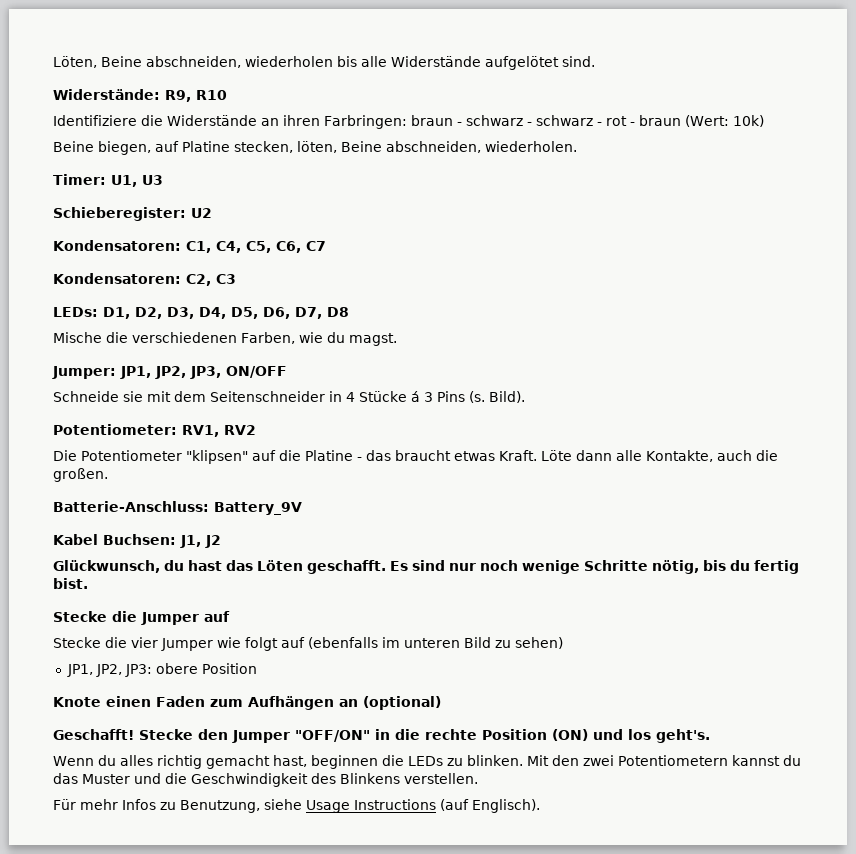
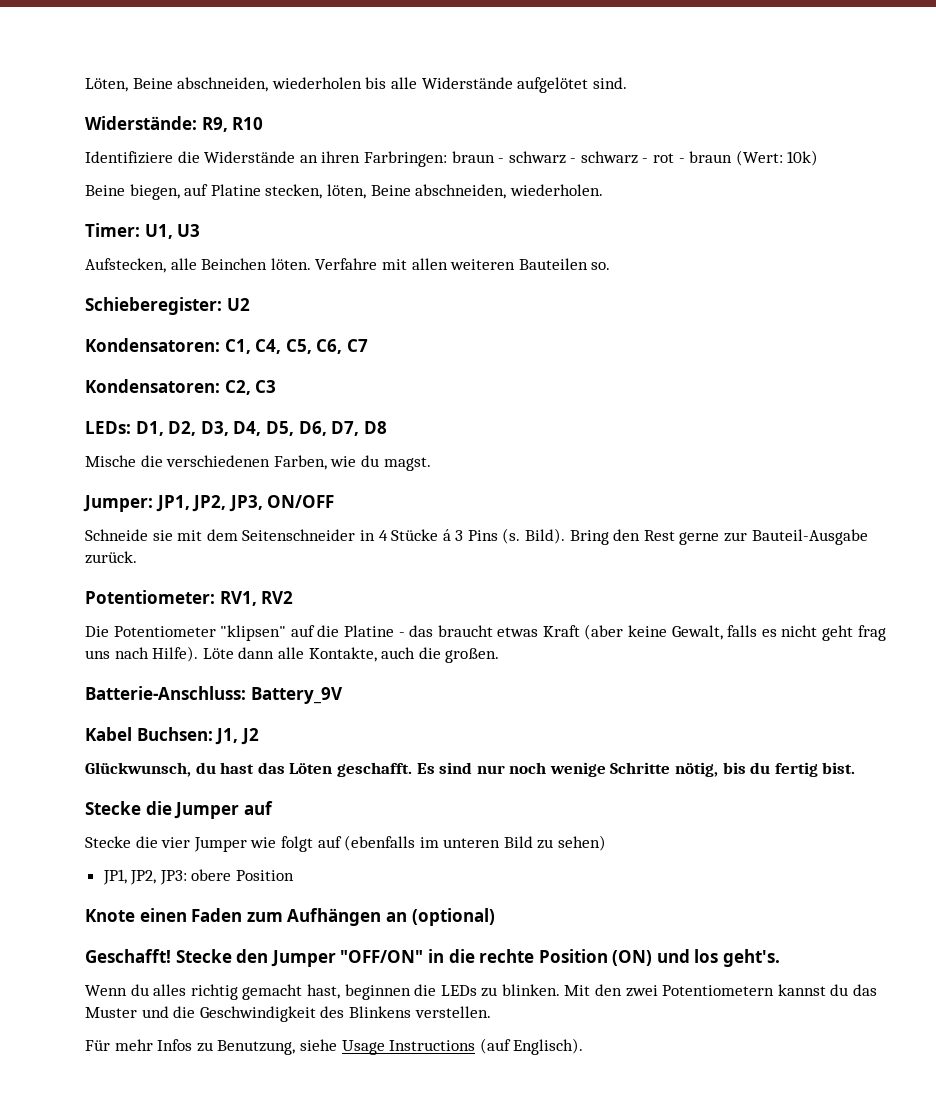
(163, 180) none -> [85,258,611,273] // Aufstecken, alle Beinchen löten. Verfahre mit allen weiteren Bauteilen so.
(525, 397) none -> [569,529,868,545] [85,551,137,564] Bring den Rest gerne zur Bauteil-Ausgabe zurück.
[499,450,537,461] Kraft. -> [542,624,886,641] [85,646,199,662] Kraft (aber keine Gewalt, falls es nicht geht frag uns nach Hilfe).

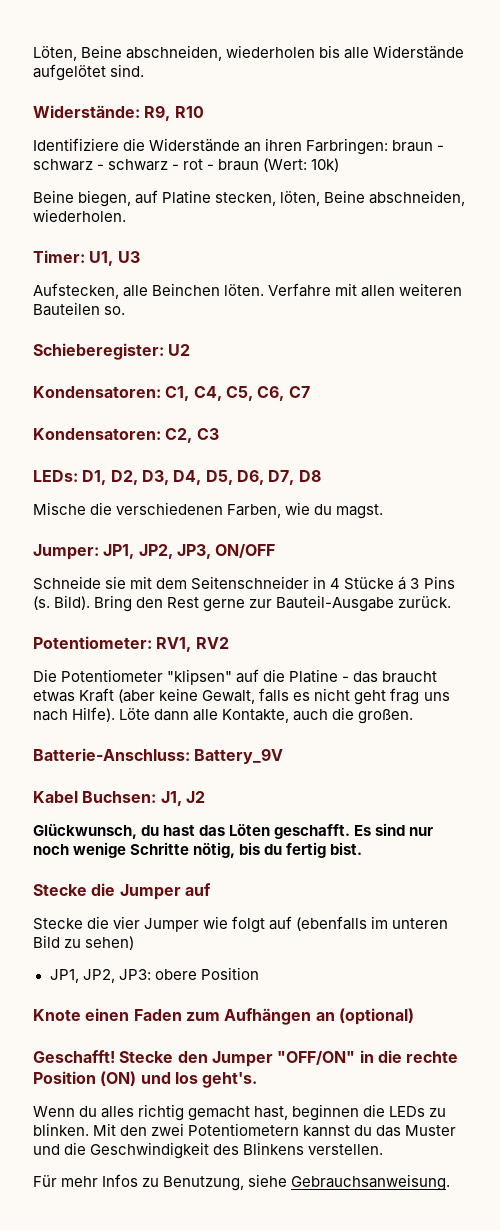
[341,1038,584,1055] Usage Instructions (auf Englisch). -> [291,1174,451,1191] Gebrauchsanweisung.

